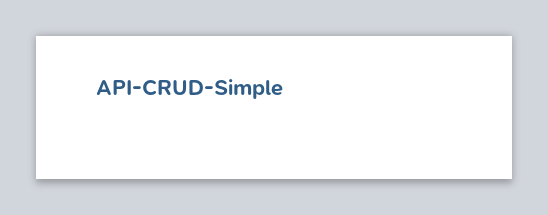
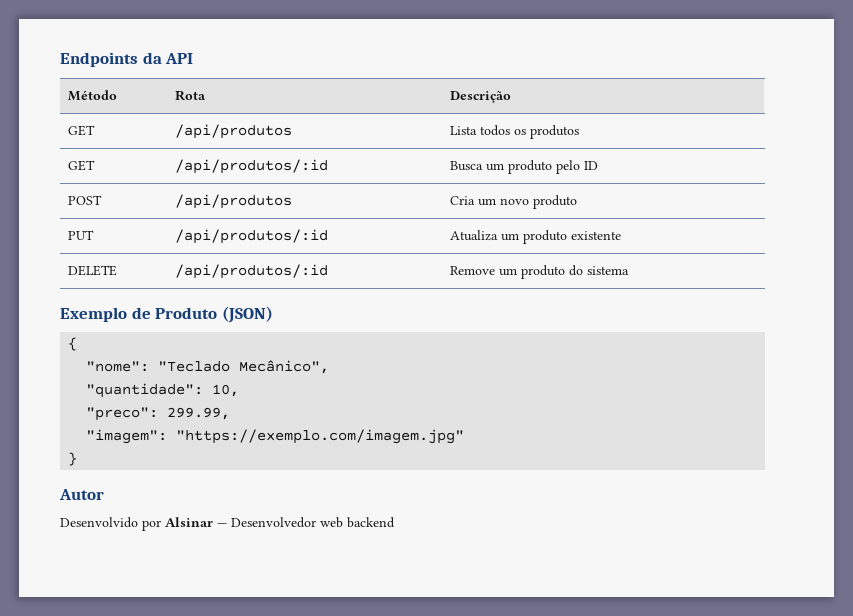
[96,79,283,99] API-CRUD-Simple -> [60,52,194,67] [68,90,118,101] [175,90,207,101] [450,91,512,103] [68,125,96,136] [175,124,293,139] [450,125,580,139] [68,160,96,171] [175,159,329,174] [450,160,599,174] [68,195,103,205] [175,194,293,209] [450,195,578,209] [68,230,95,240] [175,229,329,244] [450,230,622,244] [68,265,118,276] [175,264,329,279] [450,265,630,279] [60,306,273,323] [68,337,78,351] [86,360,330,374] [86,383,240,398] [86,407,231,421] [86,429,465,444] [68,452,78,466] [59,489,104,500] [60,517,395,531] Endpoints da API // Método | Rota | Descrição // GET | /api/produtos | Lista todos os produtos // GET | /api/produtos/:id | Busca um produto pelo ID // POST | /api/produtos | Cria um novo produto // PUT | /api/produtos/:id | Atualiza um produto existente // DELETE | /api/produtos/:id | Remove um produto do sistema // Exemplo de Produto (JSON) // { // "nome": "Teclado Mecânico", // "quantidade": 10, // "preco": 299.99, // "imagem": "https://exemplo.com/imagem.jpg" // } // Autor // Desenvolvido por Alsinar — Desenvolvedor web backend

